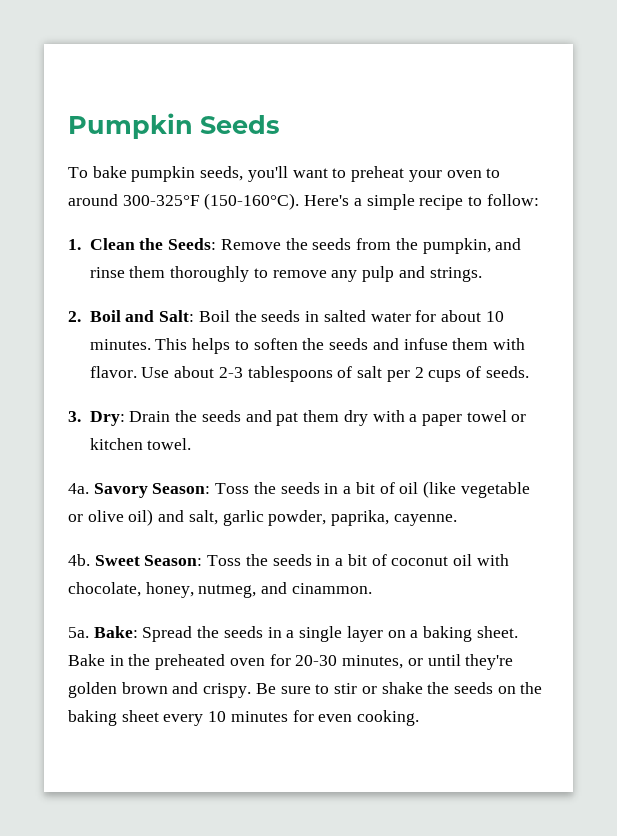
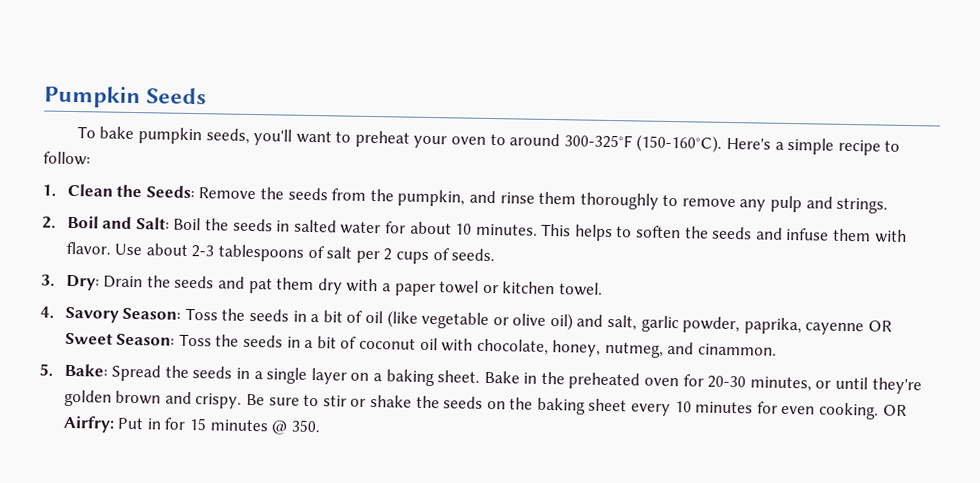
[68,483,89,494] 4a. -> [40,306,54,319] 4.
[393,514,457,526] [68,554,90,566] cayenne. // 4b. -> [805,320,893,336] cayenne OR
[68,627,89,638] 5a. -> [39,363,53,377] 5.
(420, 718) none -> [882,404,907,416] [62,415,320,435] OR Airfry: Put in for 15 minutes @ 350.

